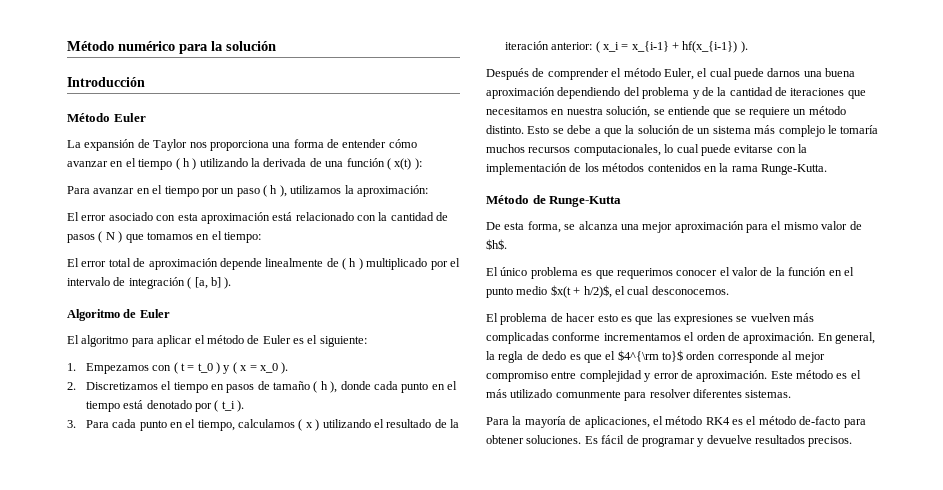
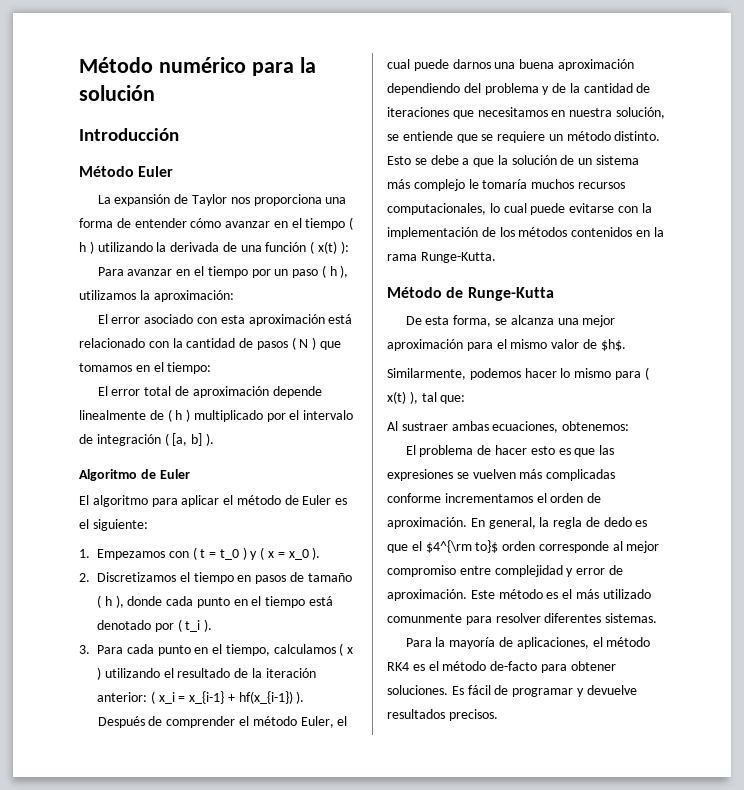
[486,267,854,279] [486,285,729,298] El único problema es que requerimos conocer el valor de la función en el punto medio $x(t + h/2)$, el cual desconocemos. -> [387,367,649,380] [387,391,466,404] [387,421,630,433] Similarmente, podemos hacer lo mismo para ( x(t) ), tal que: // Al sustraer ambas ecuaciones, obtenemos:

